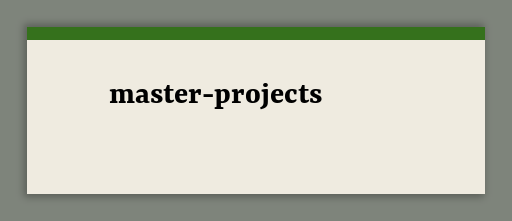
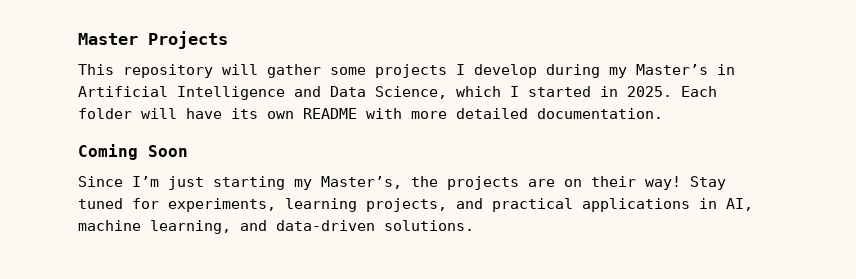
[109,83,322,110] master-projects -> [78,31,228,49] [78,64,735,78] [78,86,717,100] [78,108,663,119] [78,144,188,160] [78,176,726,190] [78,198,753,212] [78,220,474,234] Master Projects // This repository will gather some projects I develop during my Master’s in Artificial Intelligence and Data Science, which I started in 2025. Each folder will have its own README with more detailed documentation. // Coming Soon // Since I’m just starting my Master’s, the projects are on their way! Stay tuned for experiments, learning projects, and practical applications in AI, machine learning, and data-driven solutions.

